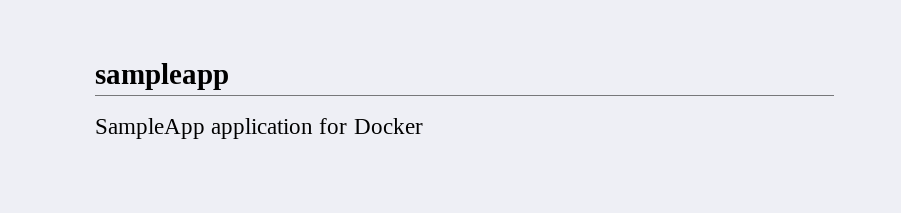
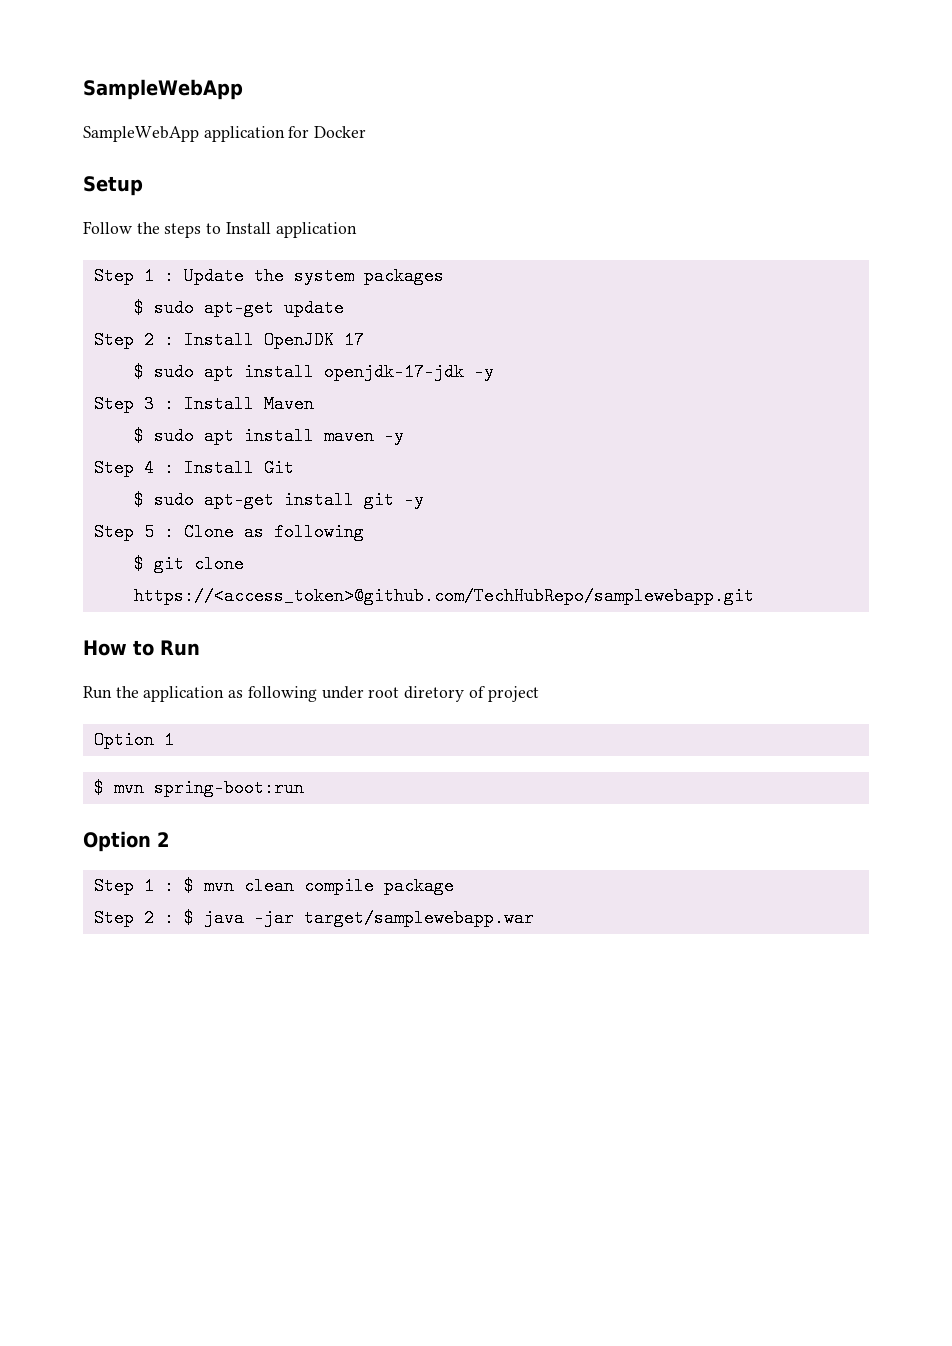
[95,63,229,90] [95,118,205,139] sampleapp // SampleApp -> [83,79,243,100] [83,126,199,142] SampleWebApp // SampleWebApp
(423, 126) none -> [83,176,143,196] [83,221,357,238] [93,267,444,285] [133,299,344,317] [93,331,364,349] [133,363,494,381] [93,395,314,413] [133,427,404,445] [93,459,294,477] [133,491,424,509] [93,523,364,541] [133,555,244,573] [133,587,754,605] [83,640,200,656] [83,686,539,702] [93,731,174,749] [93,779,304,797] [83,831,170,852] [93,877,454,895] [93,909,534,927] // Setup // Follow the steps to Install application // Step 1 : Update the system packages // $ sudo apt-get update // Step 2 : Install OpenJDK 17 // $ sudo apt install openjdk-17-jdk -y // Step 3 : Install Maven // $ sudo apt install maven -y // Step 4 : Install Git // $ sudo apt-get install git -y // Step 5 : Clone as following // $ git clone https://<access_token>@github.com/TechHubRepo/samplewebapp.git // How to Run // Run the application as following under root diretory of project // Option 1 // $ mvn spring-boot:run // Option 2 // Step 1 : $ mvn clean compile package // Step 2 : $ java -jar target/samplewebapp.war

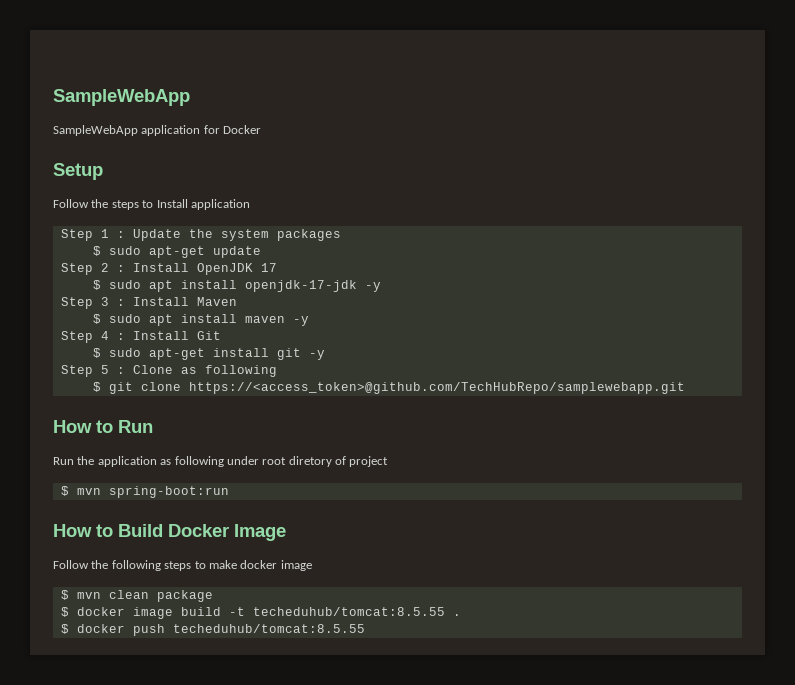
[93,731,174,749] // Option 1 -> (389, 461) none
[83,831,170,852] [93,877,174,895] Option 2 // Step 1 : -> [53,524,286,541] [53,560,312,571] How to Build Docker Image // Follow the following steps to make docker image //
[303,877,374,895] compile -> (149, 594) none
[93,909,534,927] Step 2 : $ java -jar target/samplewebapp.war -> [60,607,461,619] [60,624,365,636] $ docker image build -t techeduhub/tomcat:8.5.55 . // $ docker push techeduhub/tomcat:8.5.55

